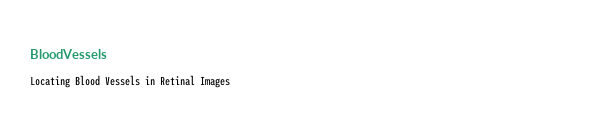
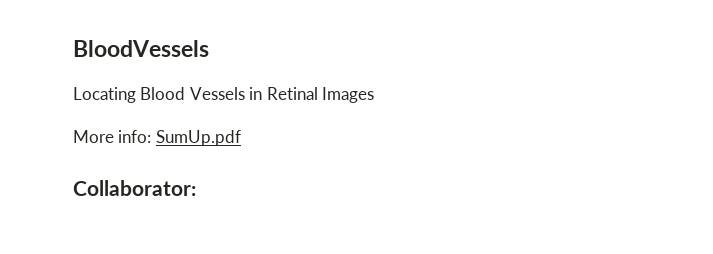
(230, 82) none -> [73,130,241,146] [73,180,196,196] // More info: SumUp.pdf // Collaborator:

